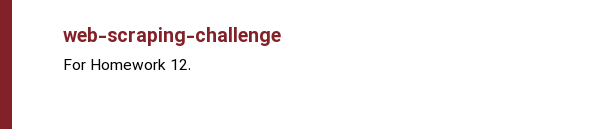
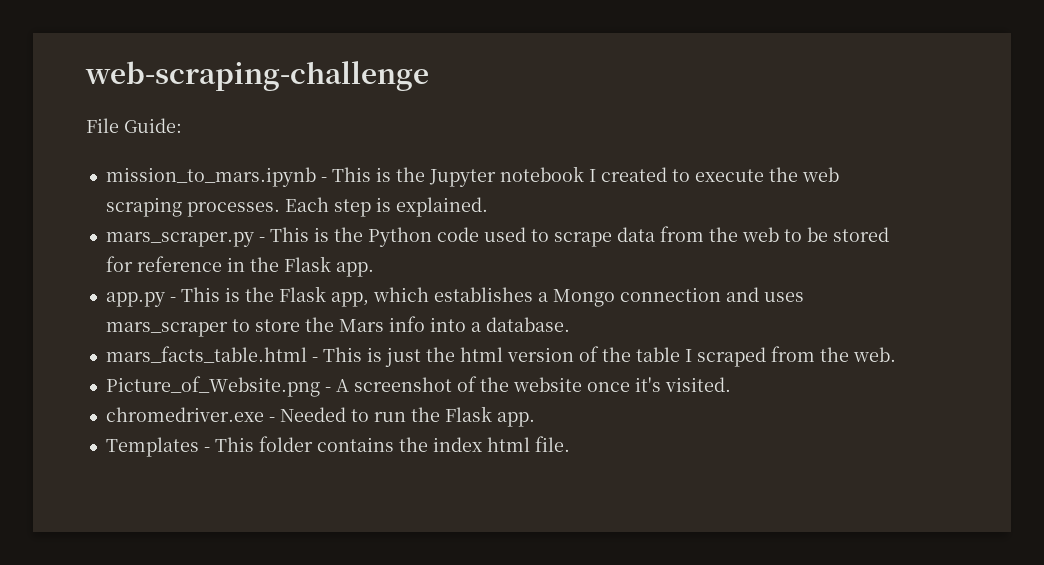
[63,59,192,70] For Homework 12. -> [86,118,182,133] [105,166,839,187] [105,197,488,217] [105,226,889,247] [105,256,374,277] [105,286,804,307] [105,316,570,337] [105,346,896,367] [105,376,731,397] [105,406,535,427] [105,436,570,457] File Guide: // mission_to_mars.ipynb - This is the Jupyter notebook I created to execute the web scraping processes. Each step is explained. // mars_scraper.py - This is the Python code used to scrape data from the web to be stored for reference in the Flask app. // app.py - This is the Flask app, which establishes a Mongo connection and uses mars_scraper to store the Mars info into a database. // mars_facts_table.html - This is just the html version of the table I scraped from the web. // Picture_of_Website.png - A screenshot of the website once it's visited. // chromedriver.exe - Needed to run the Flask app. // Templates - This folder contains the index html file.

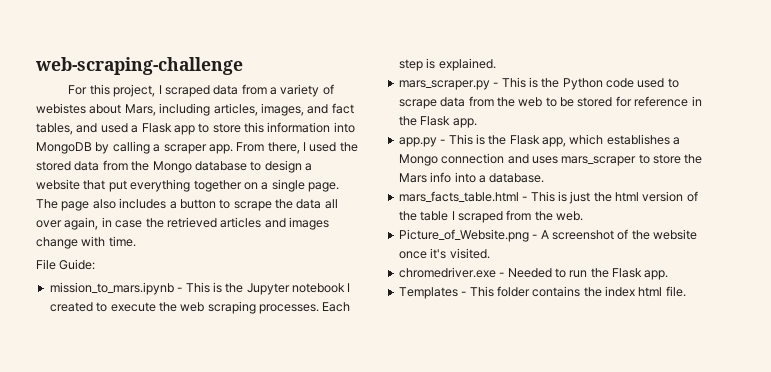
(429, 76) none -> [68,84,334,97] [36,103,354,116] [36,122,355,135] [36,141,358,154] [36,160,312,173] [36,179,339,192] [36,198,338,211] [36,217,329,230] [36,236,136,249] // For this project, I scraped data from a variety of webistes about Mars, including articles, images, and fact tables, and used a Flask app to store this information into MongoDB by calling a scraper app. From there, I used the stored data from the Mongo database to design a website that put everything together on a single page. The page also includes a button to scrape the data all over again, in case the retrieved articles and images change with time.

